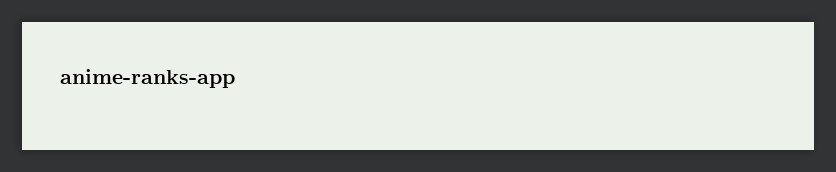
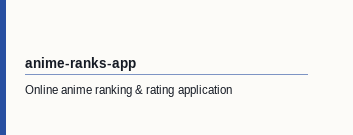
(235, 78) none -> [25,85,232,97] // Online anime ranking & rating application

